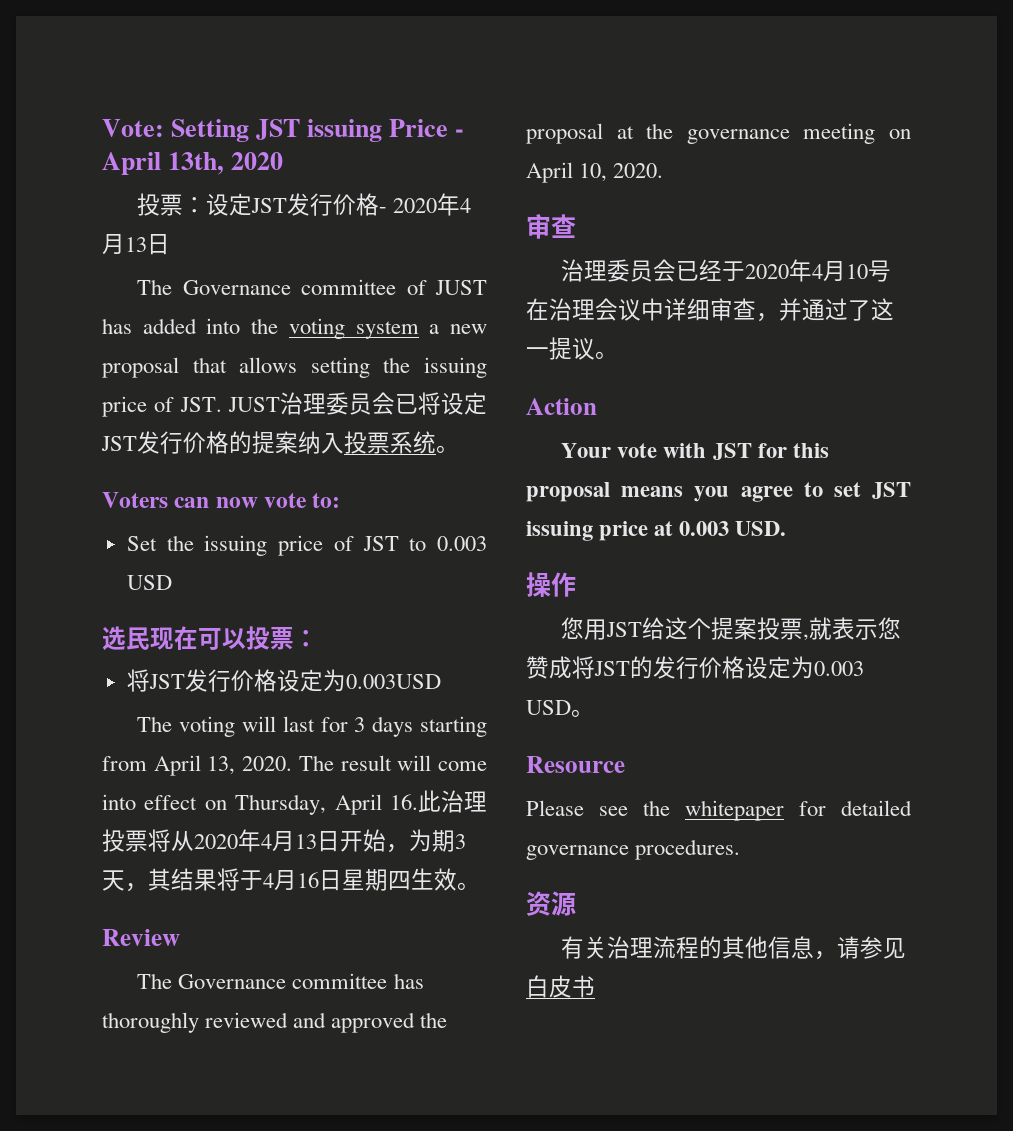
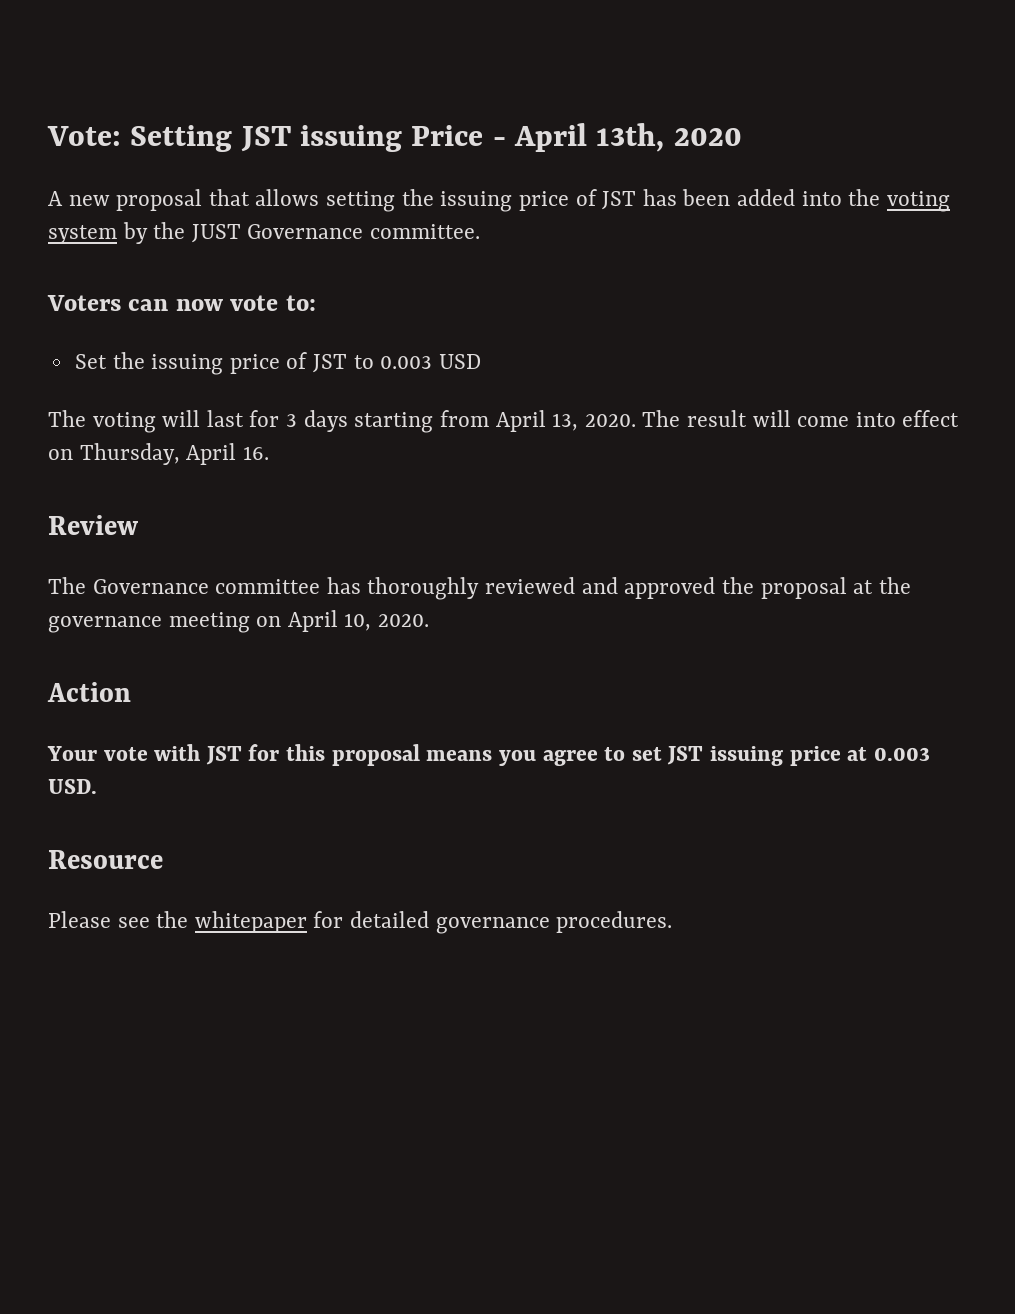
[137,193,472,216] [102,234,170,255] [137,279,487,295] [102,318,440,339] 投票：设定JST发行价格- 2020年4月13日 // The Governance committee of JUST has added into the voting system a -> [48,191,63,206] A
[179,392,487,415] [101,431,459,454] JST. JUST治理委员会已将设定JST发行价格的提案纳入投票系统。 -> [602,189,950,212] [48,222,481,244] JST has been added into the voting system by the JUST Governance committee.
[102,626,318,651] [126,669,441,692] // 选民现在可以投票： // 将JST发行价格设定为0.003USD -> (481, 361) none
[418,790,487,813] [102,829,466,853] [102,868,480,892] 此治理投票将从2020年4月13日开始，为期3天，其结果将于4月16日星期四生效。 -> (269, 453) none
[526,214,576,239] [561,259,892,282] [526,298,894,322] [526,337,618,360] // 审查 // 治理委员会已经于2020年4月10号在治理会议中详细审查，并通过了这一提议。 -> (430, 620) none
[526,572,576,597] [561,617,902,641] [526,656,864,679] [526,700,594,717] // 操作 // 您用JST给这个提案投票,就表示您赞成将JST的发行价格设定为0.003 USD。 -> (97, 786) none
[526,891,576,916] [561,936,907,960] [526,975,595,998] // 资源 // 有关治理流程的其他信息，请参见白皮书 -> (673, 922) none

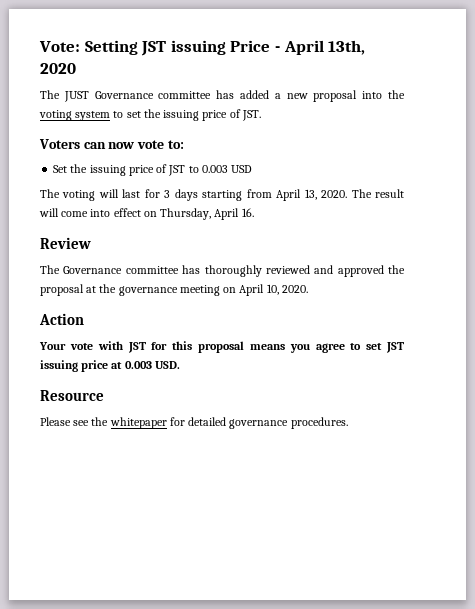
[48,189,950,212] [48,222,481,244] A new proposal that allows setting the issuing price of JST has been added into the voting system by the JUST Governance committee. -> [40,90,406,102] [39,109,261,121] The JUST Governance committee has added a new proposal into the voting system to set the issuing price of JST.

